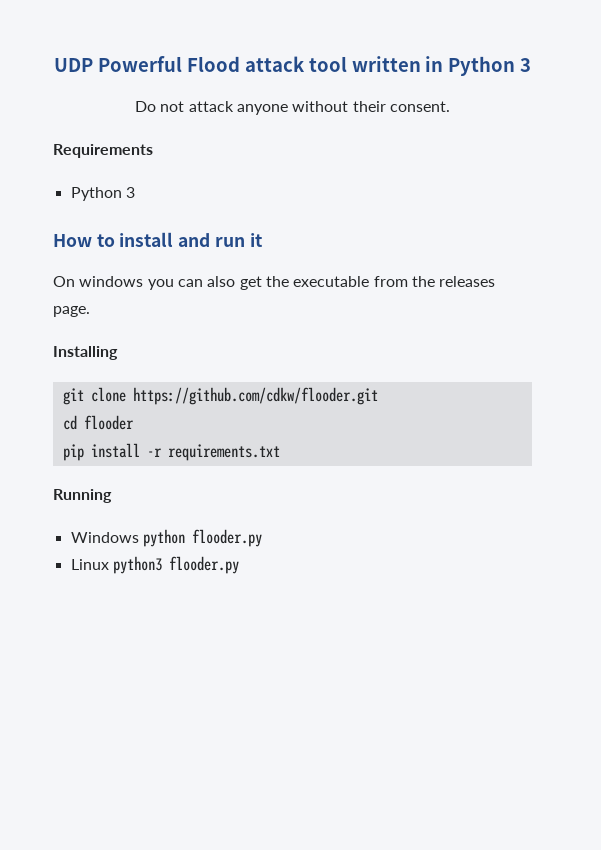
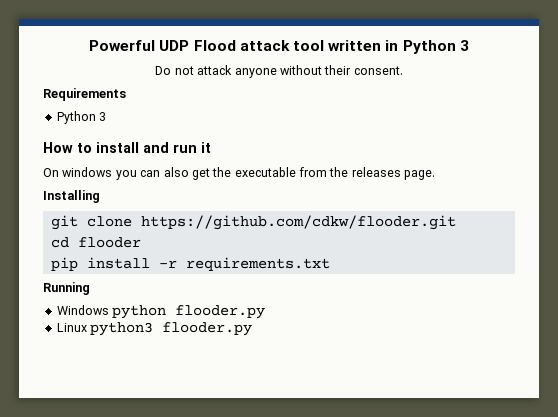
[53,56,182,72] UDP Powerful -> [89,40,190,51] Powerful UDP

